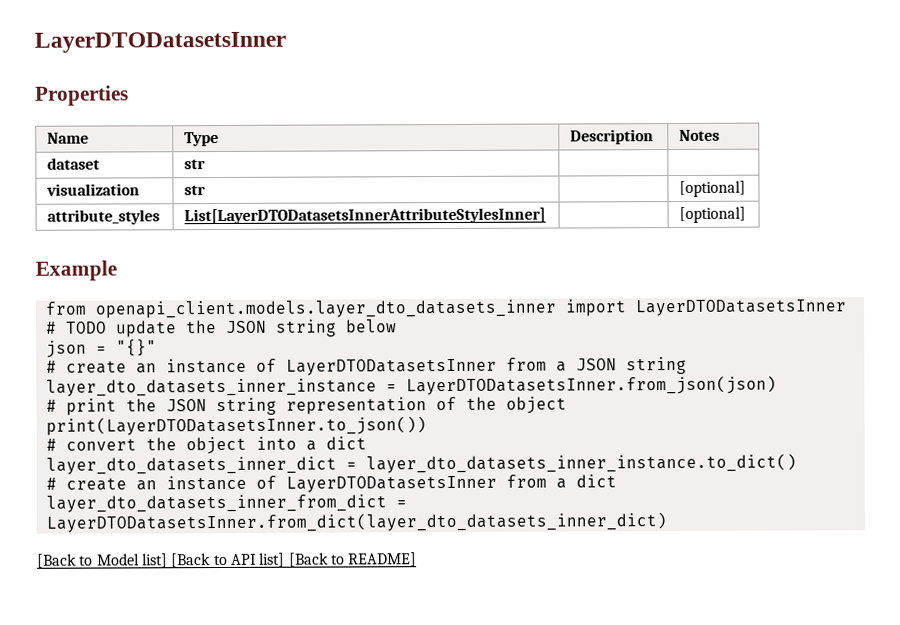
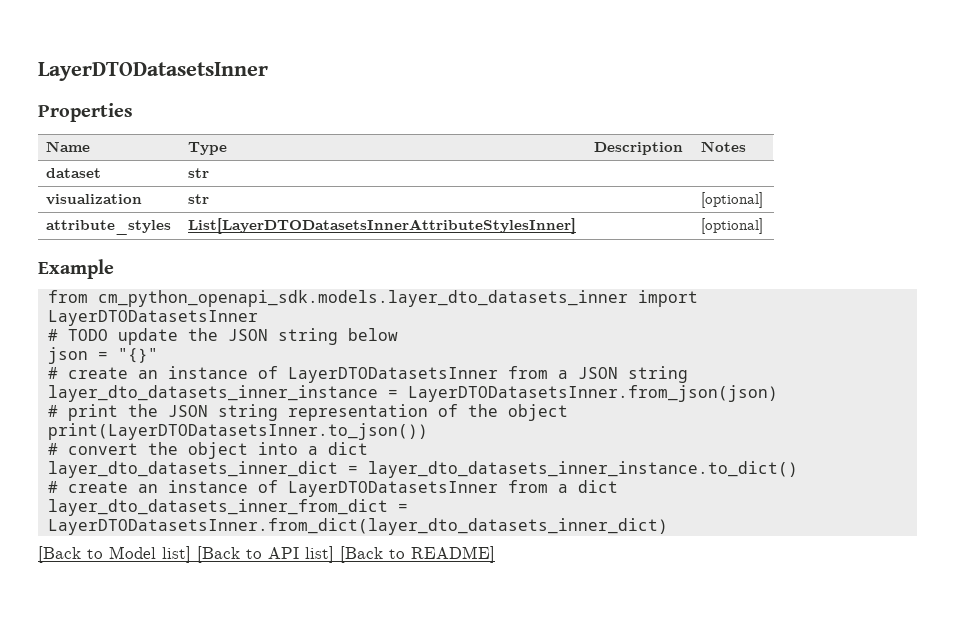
[94,299,557,319] openapi_client.models.layer_dto_datasets_inner -> [97,290,628,307] cm_python_openapi_sdk.models.layer_dto_datasets_inner

